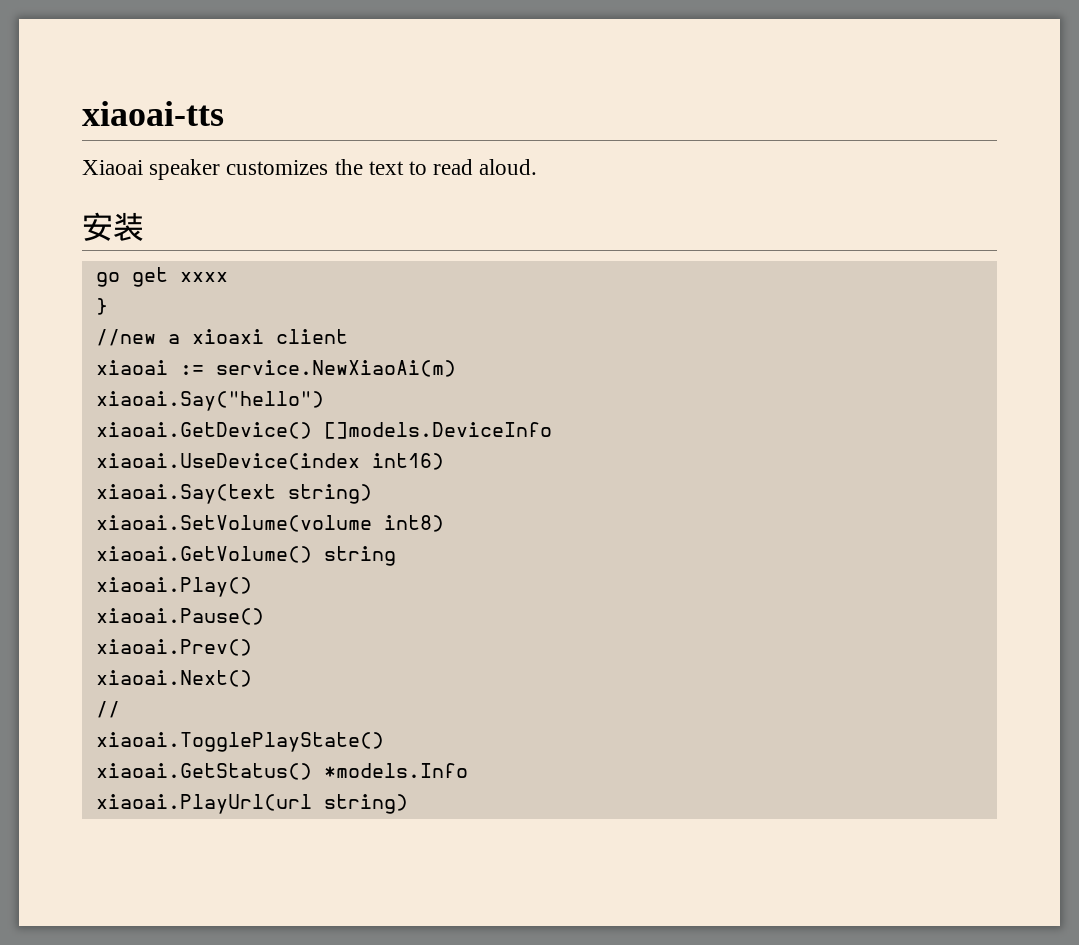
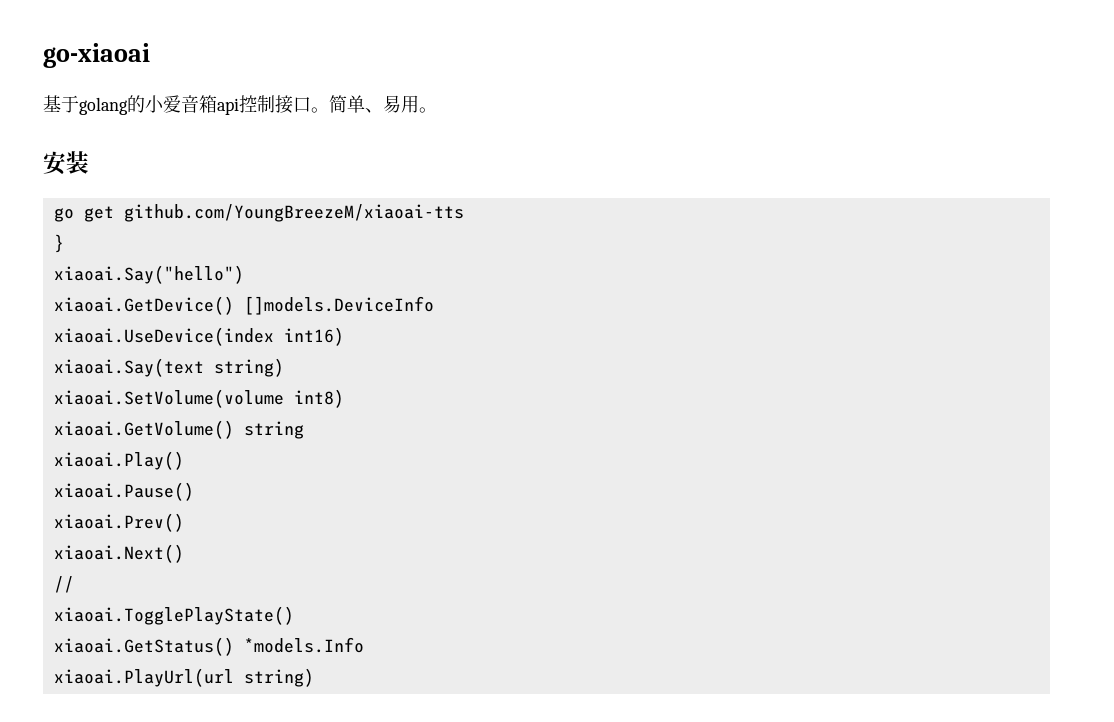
[82,101,224,126] [82,159,538,180] xiaoai-tts // Xiaoai speaker customizes the text to read aloud. -> [43,43,150,68] [43,95,437,115] go-xiaoai // 基于golang的小爱音箱api控制接口。简单、易用。
[179,272,228,282] xxxx -> [123,204,464,222] github.com/YoungBreezeM/xiaoai-tts
[95,329,348,346] [95,360,456,377] // //new a xioaxi client // xiaoai := service.NewXiaoAi(m) -> (64, 243) none

